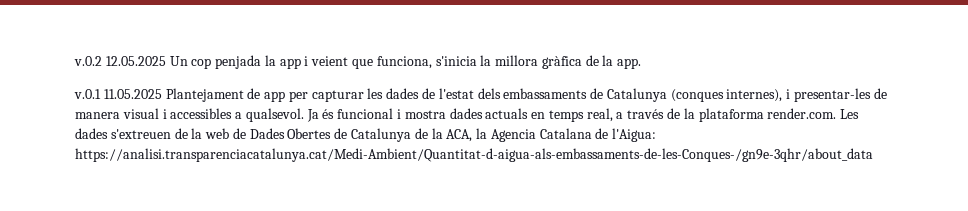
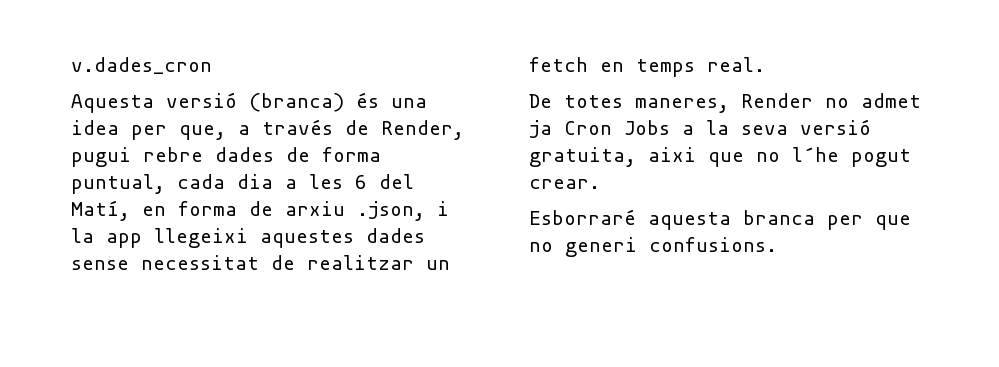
[74,55,642,69] [74,88,887,102] [75,108,860,122] [75,128,657,142] [75,148,873,162] v.0.2 12.05.2025 Un cop penjada la app i veient que funciona, s'inicia la millora gràfica de la app. // v.0.1 11.05.2025 Plantejament de app per capturar les dades de l'estat dels embassaments de Catalunya (conques internes), i presentar-les de manera visual i accessibles a qualsevol. Ja és funcional i mostra dades actuals en temps real, a través de la plataforma render.com. Les dades s'extreuen de la web de Dades Obertes de Catalunya de la ACA, la Agencia Catalana de l'Aigua: https://analisi.transparenciacatalunya.cat/Medi-Ambient/Quantitat-d-aigua-als-embassaments-de-les-Conques-/gn9e-3qhr/about_data -> [71,57,212,74] [71,92,427,113] [71,119,464,140] [71,147,381,167] [71,174,414,194] [71,200,449,221] [71,228,425,248] [71,255,450,270] [529,57,765,77] [529,93,921,113] [529,119,871,138] [529,147,911,167] [529,179,600,189] [529,209,911,230] [529,237,777,257] v.dades_cron // Aquesta versió (branca) és una idea per que, a través de Render, pugui rebre dades de forma puntual, cada dia a les 6 del Matí, en forma de arxiu .json, i la app llegeixi aquestes dades sense necessitat de realitzar un fetch en temps real. // De totes maneres, Render no admet ja Cron Jobs a la seva versió gratuita, aixi que no l´he pogut crear. // Esborraré aquesta branca per que no generi confusions.

